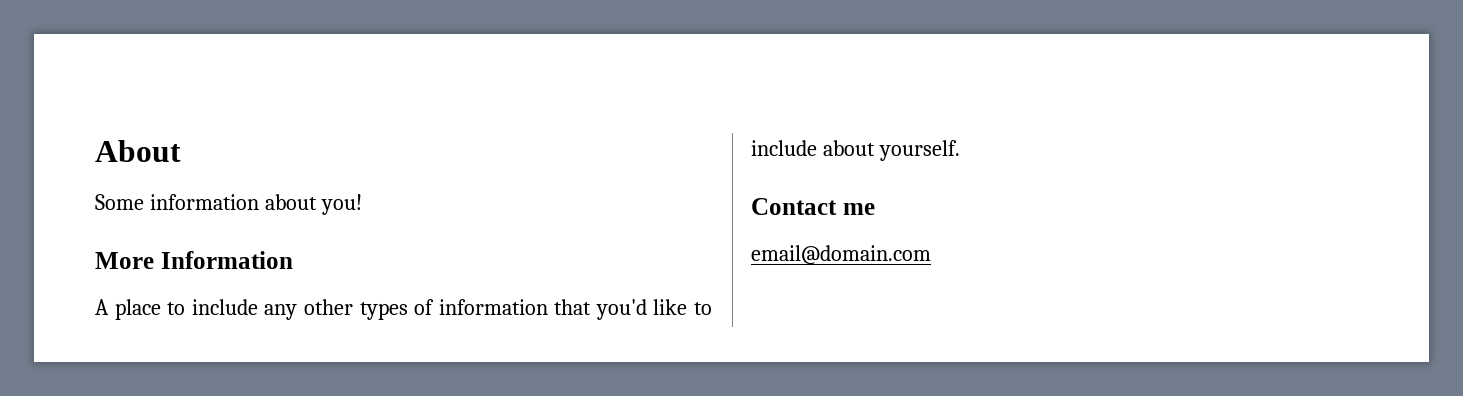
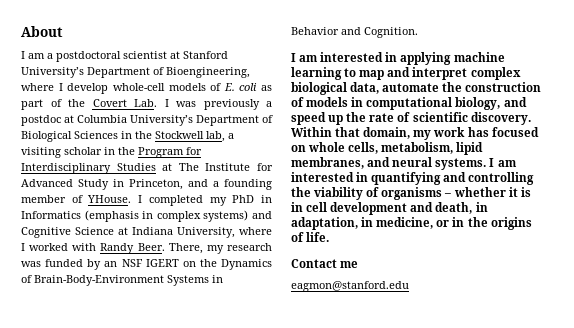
[95,194,362,215] [95,251,293,269] [95,299,712,320] [751,140,960,161] Some information about you! // More Information // A place to include any other types of information that you'd like to include about yourself. -> [21,51,228,62] [21,67,250,78] [21,83,272,94] [21,99,272,110] [21,115,273,126] [21,131,234,142] [21,147,202,158] [21,163,273,174] [21,179,272,190] [21,195,272,206] [21,210,272,222] [21,227,272,238] [21,243,272,254] [21,259,272,270] [21,275,223,286] [291,27,418,38] [291,52,505,65] [291,67,521,80] [291,82,542,95] [291,97,527,110] [291,112,531,125] [291,127,539,140] [291,142,484,155] [291,157,517,170] [291,172,535,185] [291,187,531,200] [291,202,488,215] [291,217,532,230] [291,232,330,242] I am a postdoctoral scientist at Stanford University’s Department of Bioengineering, where I develop whole-cell models of E. coli as part of the Covert Lab. I was previously a postdoc at Columbia University’s Department of Biological Sciences in the Stockwell lab, a visiting scholar in the Program for Interdisciplinary Studies at The Institute for Advanced Study in Princeton, and a founding member of YHouse. I completed my PhD in Informatics (emphasis in complex systems) and Cognitive Science at Indiana University, where I worked with Randy Beer. There, my research was funded by an NSF IGERT on the Dynamics of Brain-Body-Environment Systems in Behavior and Cognition. // I am interested in applying machine learning to map and interpret complex biological data, automate the construction of models in computational biology, and speed up the rate of scientific discovery. Within that domain, my work has focused on whole cells, metabolism, lipid membranes, and neural systems. I am interested in quantifying and controlling the viability of organisms – whether it is in cell development and death, in adaptation, in medicine, or in the origins of life.
[751,245,931,265] email@domain.com -> [291,281,409,292] eagmon@stanford.edu

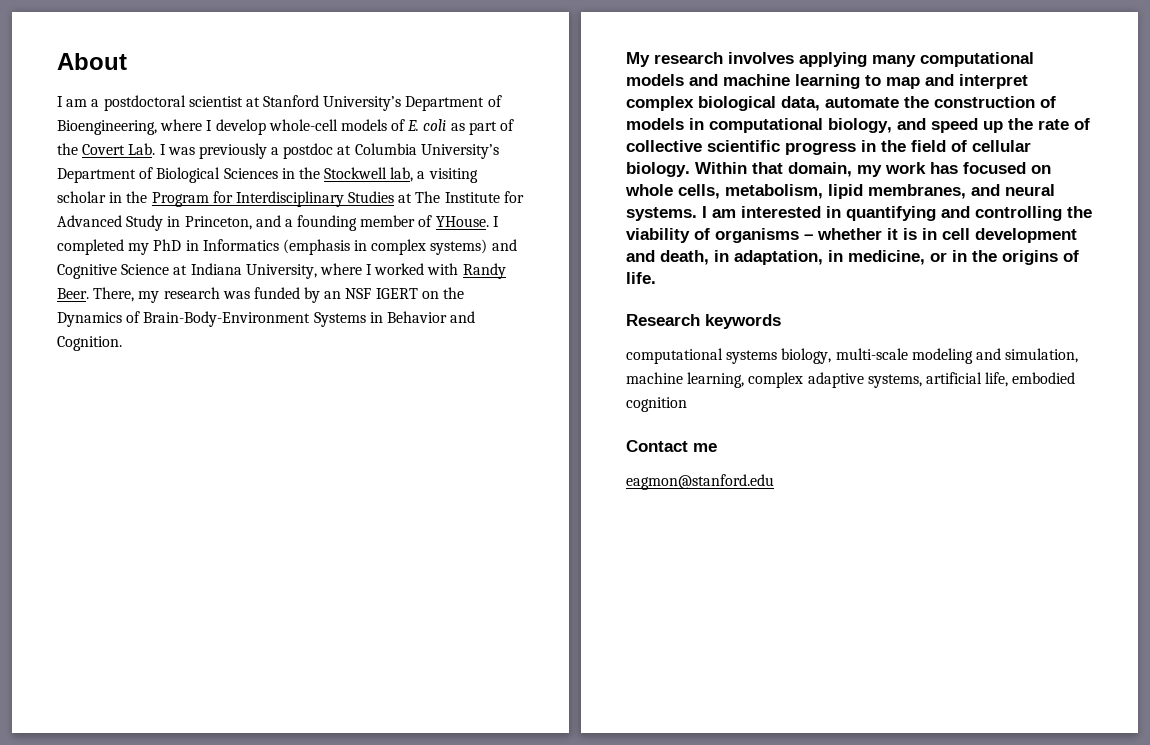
[291,52,452,65] I am interested in applying -> [626,52,1034,67] [626,74,718,86] My research involves applying many computational models and
[412,112,531,125] scientific discovery. -> [626,140,1031,155] [626,162,690,177] collective scientific progress in the field of cellular biology.
(330, 237) none -> [626,314,781,329] [626,348,1079,364] [626,372,1076,388] [626,397,687,412] // Research keywords // computational systems biology, multi-scale modeling and simulation, machine learning, complex adaptive systems, artificial life, embodied cognition

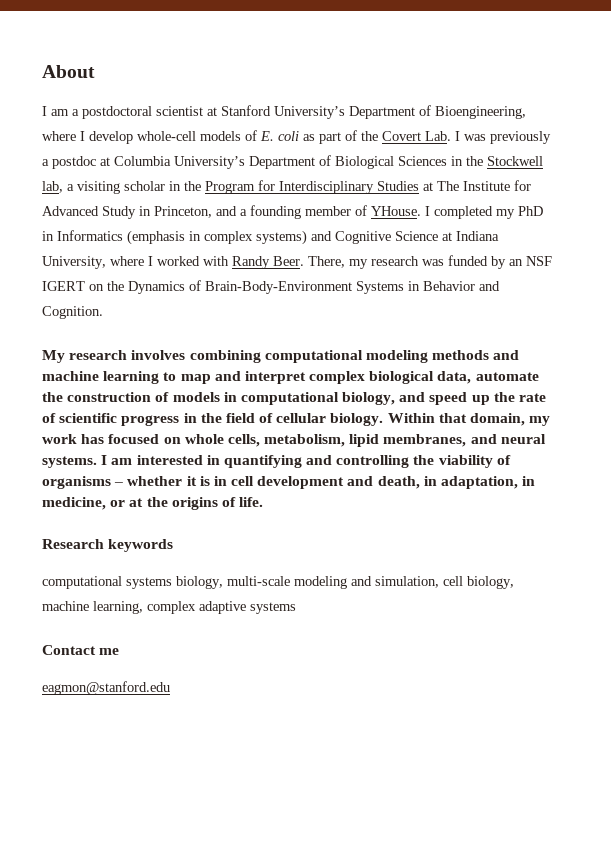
[799,52,1034,67] [626,74,684,86] applying many computational models -> [189,350,490,363] combining computational modeling methods
[626,140,702,152] collective -> (56, 418) none
[952,250,967,262] in -> [129,498,144,507] at
(1079, 355) none -> [443,576,514,589] cell biology,
[867,372,1076,388] [626,397,687,412] systems, artificial life, embodied cognition -> [250,602,296,614] systems

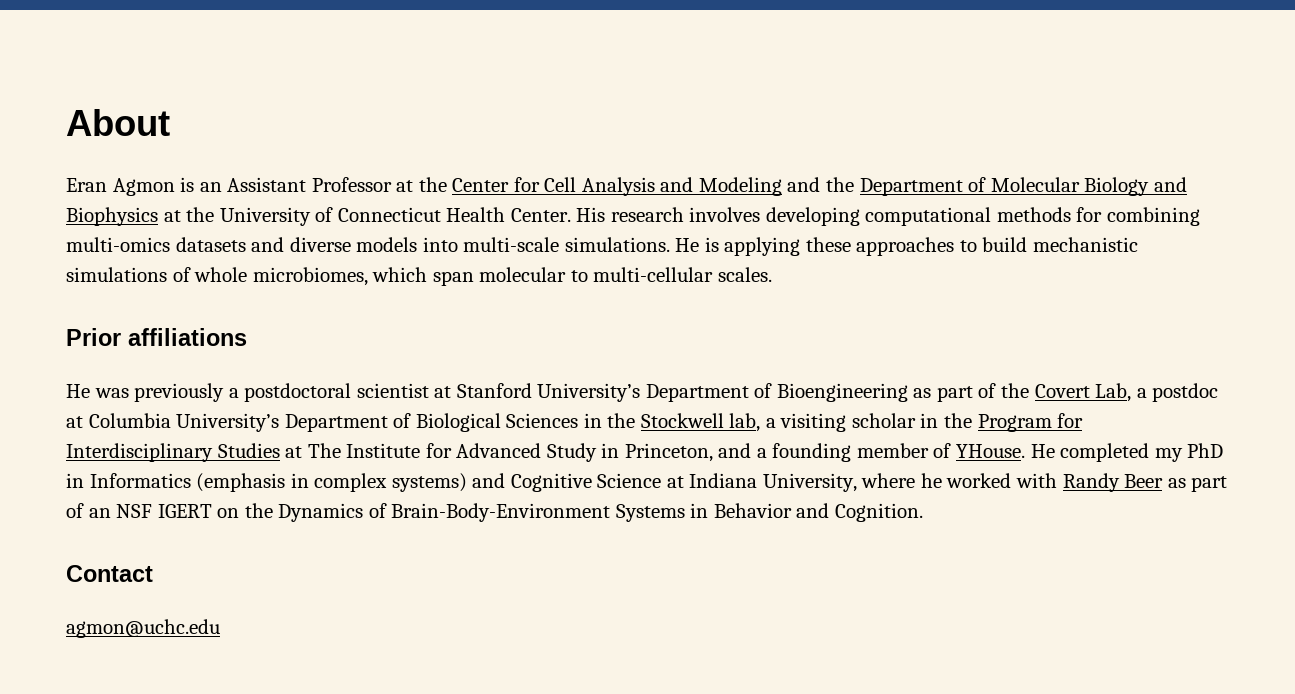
[42,106,69,116] I am -> [66,177,1187,196] [66,207,1201,226] [66,237,1139,256] [66,267,772,286] [66,328,247,346] [66,383,225,402] Eran Agmon is an Assistant Professor at the Center for Cell Analysis and Modeling and the Department of Molecular Biology and Biophysics at the University of Connecticut Health Center. His research involves developing computational methods for combining multi-omics datasets and diverse models into multi-scale simulations. He is applying these approaches to build mechanistic simulations of whole microbiomes, which span molecular to multi-cellular scales. // Prior affiliations // He was previously
[435,106,526,119] [42,130,299,144] Bioengineering, where I develop whole-cell models of E. coli -> [776,383,908,402] Bioengineering
[425,131,551,144] Lab. I was previously -> [1095,383,1132,402] Lab,
[425,206,430,216] I -> [1030,444,1055,458] He
[148,256,153,266] I -> [920,473,942,488] he
[273,255,506,269] Beer. There, my research was funded by -> [1124,474,1228,492] [66,503,84,518] Beer as part of
[42,350,520,363] [42,371,539,384] [42,392,547,405] [42,413,551,426] [42,434,546,447] [42,455,511,468] [42,476,536,489] [42,497,264,510] [42,539,174,552] [42,576,514,589] [42,601,296,614] [42,645,120,655] [42,681,170,695] My research involves combining computational modeling methods and machine learning to map and interpret complex biological data, automate the construction of models in computational biology, and speed up the rate of scientific progress in the field of cellular biology. Within that domain, my work has focused on whole cells, metabolism, lipid membranes, and neural systems. I am interested in quantifying and controlling the viability of organisms – whether it is in cell development and death, in adaptation, in medicine, or at the origins of life. // Research keywords // computational systems biology, multi-scale modeling and simulation, cell biology, machine learning, complex adaptive systems // Contact me // eagmon@stanford.edu -> [66,565,153,582] [66,619,220,638] Contact // agmon@uchc.edu

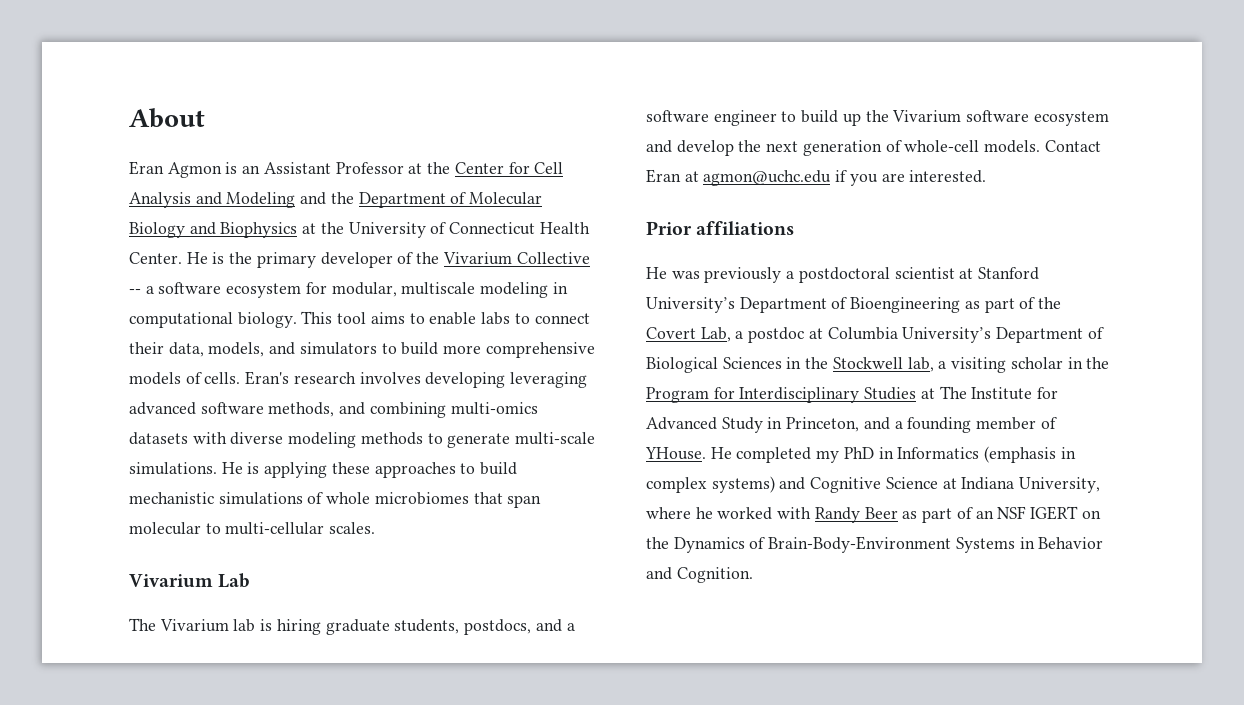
[576,207,1201,226] [66,237,458,252] His research involves developing computational methods for combining multi-omics datasets and diverse models into -> [186,252,590,268] [129,282,568,298] [129,311,590,328] [129,342,595,358] [129,371,588,388] [129,402,538,418] [129,432,511,448] He is the primary developer of the Vivarium Collective -- a software ecosystem for modular, multiscale modeling in computational biology. This tool aims to enable labs to connect their data, models, and simulators to build more comprehensive models of cells. Eran's research involves developing leveraging advanced software methods, and combining multi-omics datasets with diverse modeling methods to generate
[252,267,428,286] microbiomes, which -> [374,492,503,505] microbiomes that
(772, 274) none -> [129,573,251,588] [129,618,575,635] [646,110,1109,126] [646,140,1101,156] [646,169,987,186] // Vivarium Lab // The Vivarium lab is hiring graduate students, postdocs, and a software engineer to build up the Vivarium software ecosystem and develop the next generation of whole-cell models. Contact Eran at agmon@uchc.edu if you are interested.
[66,565,153,582] [66,619,220,638] // Contact // agmon@uchc.edu -> (753, 575) none

